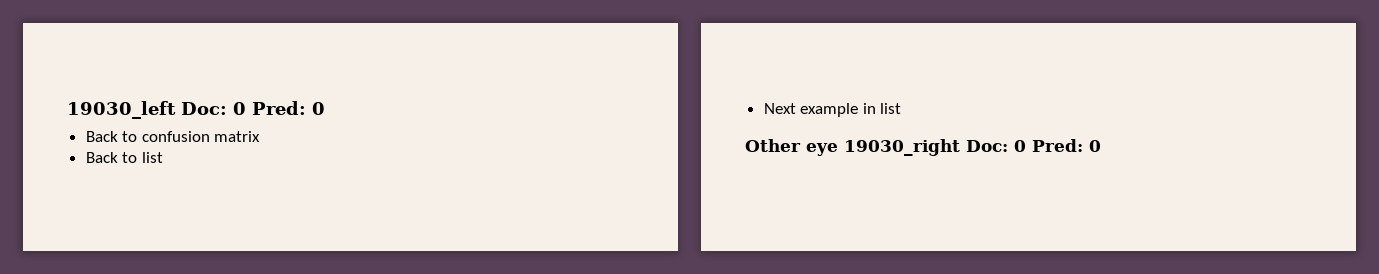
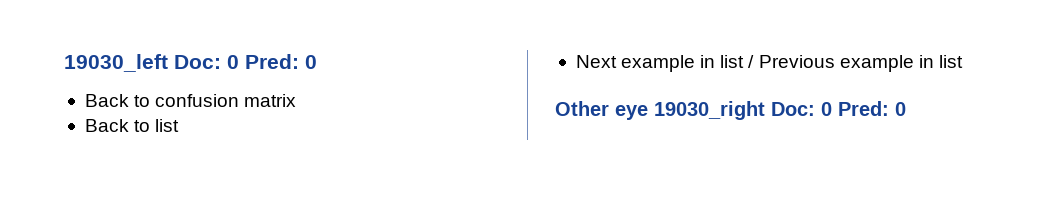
(902, 108) none -> [748,55,963,72] / Previous example in list

